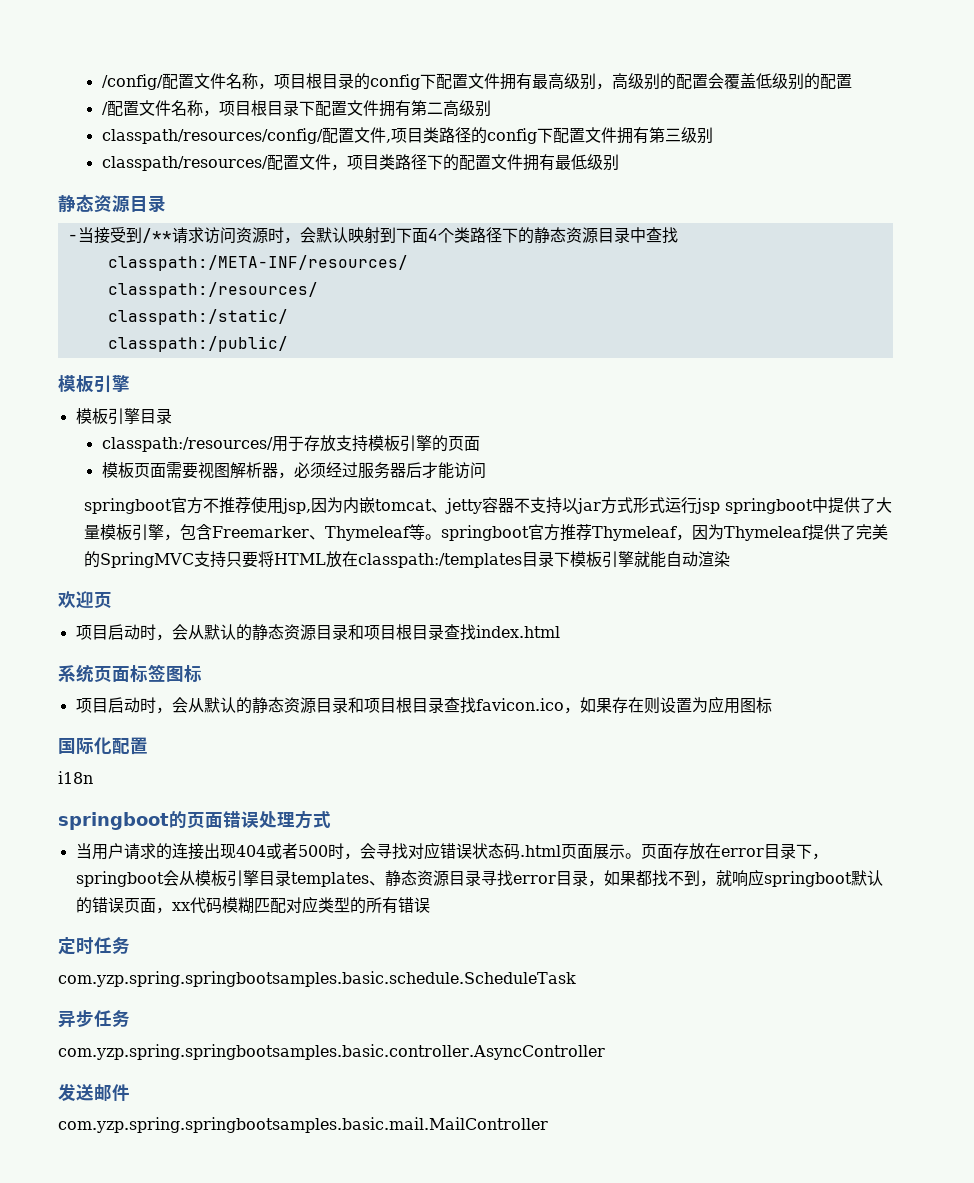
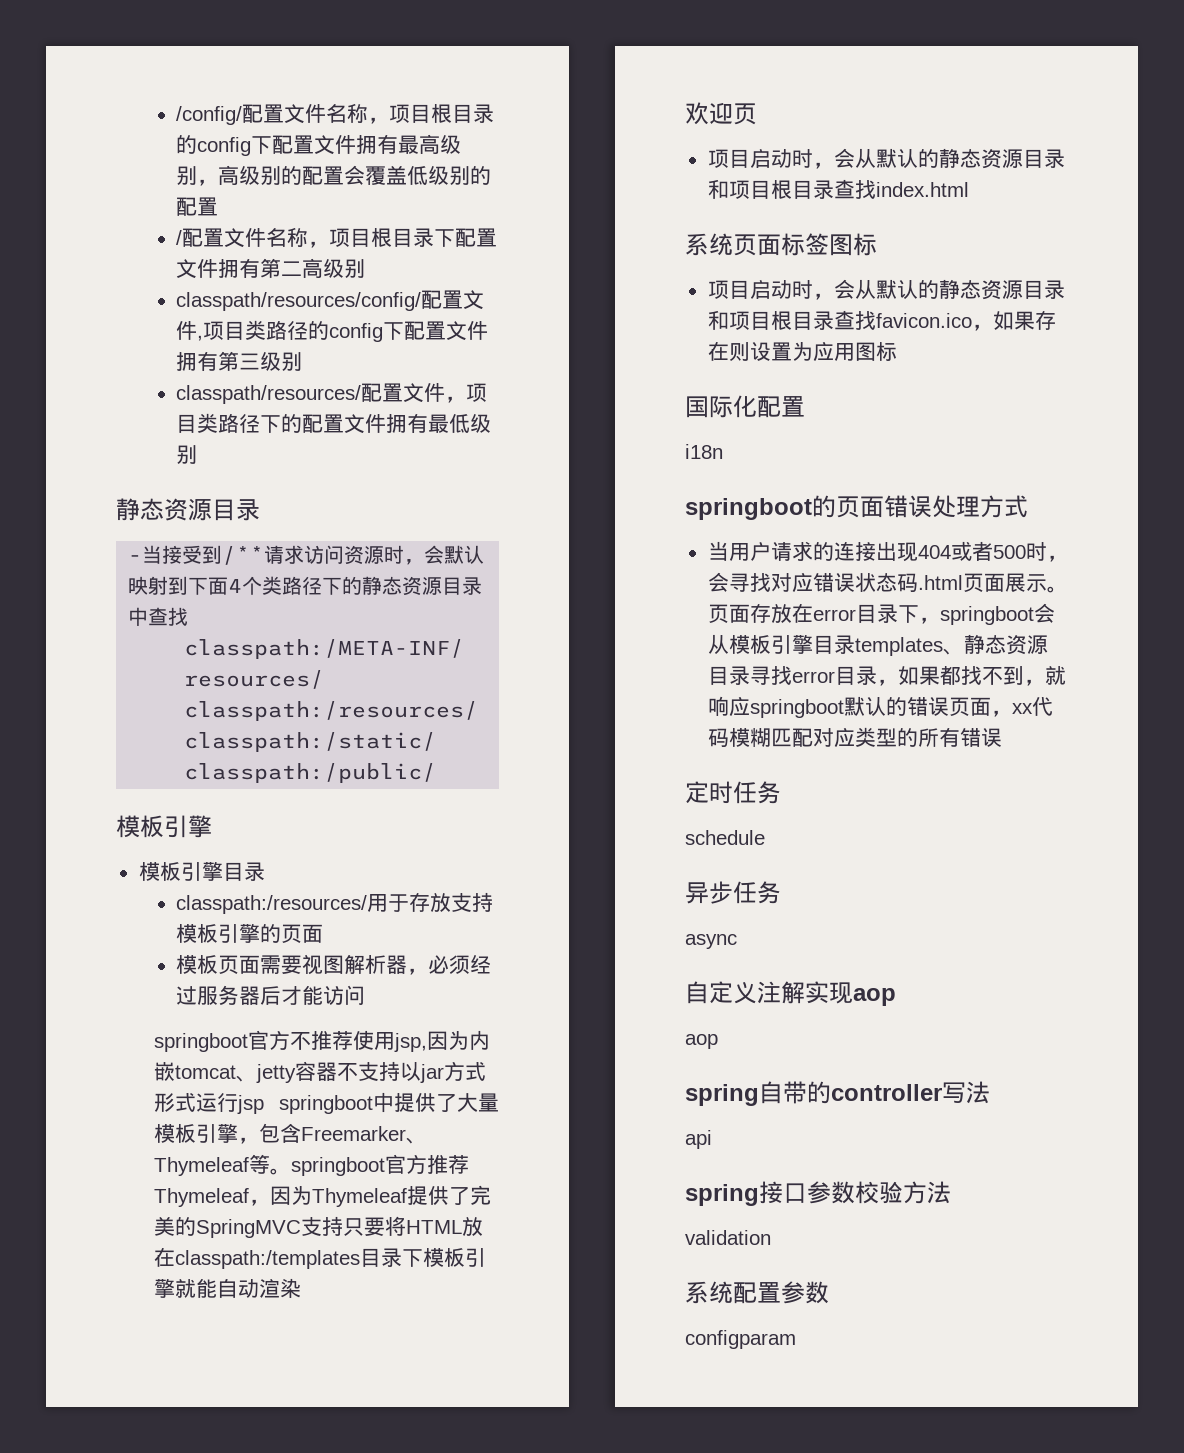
[58,971,576,987] com.yzp.spring.springbootsamples.basic.schedule.ScheduleTask -> [685,830,765,845] schedule
[58,1044,605,1060] [58,1083,130,1102] [58,1117,548,1133] com.yzp.spring.springbootsamples.basic.controller.AsyncController // 发送邮件 // com.yzp.spring.springbootsamples.basic.mail.MailController -> [685,934,737,949] [685,981,896,1006] [685,1034,718,1049] [685,1081,990,1106] [685,1130,712,1149] [685,1181,951,1206] [685,1230,771,1245] [685,1281,829,1304] [685,1330,796,1349] async // 自定义注解实现aop // aop // spring自带的controller写法 // api // spring接口参数校验方法 // validation // 系统配置参数 // configparam

